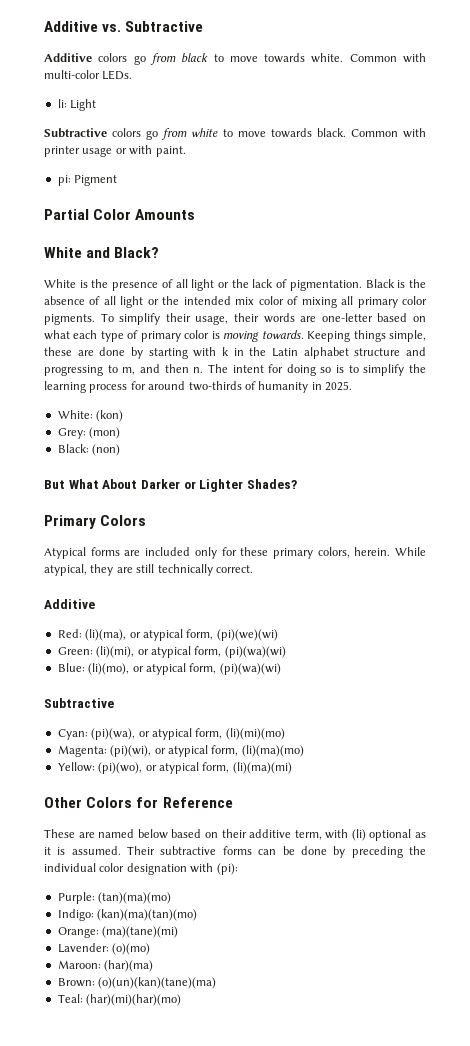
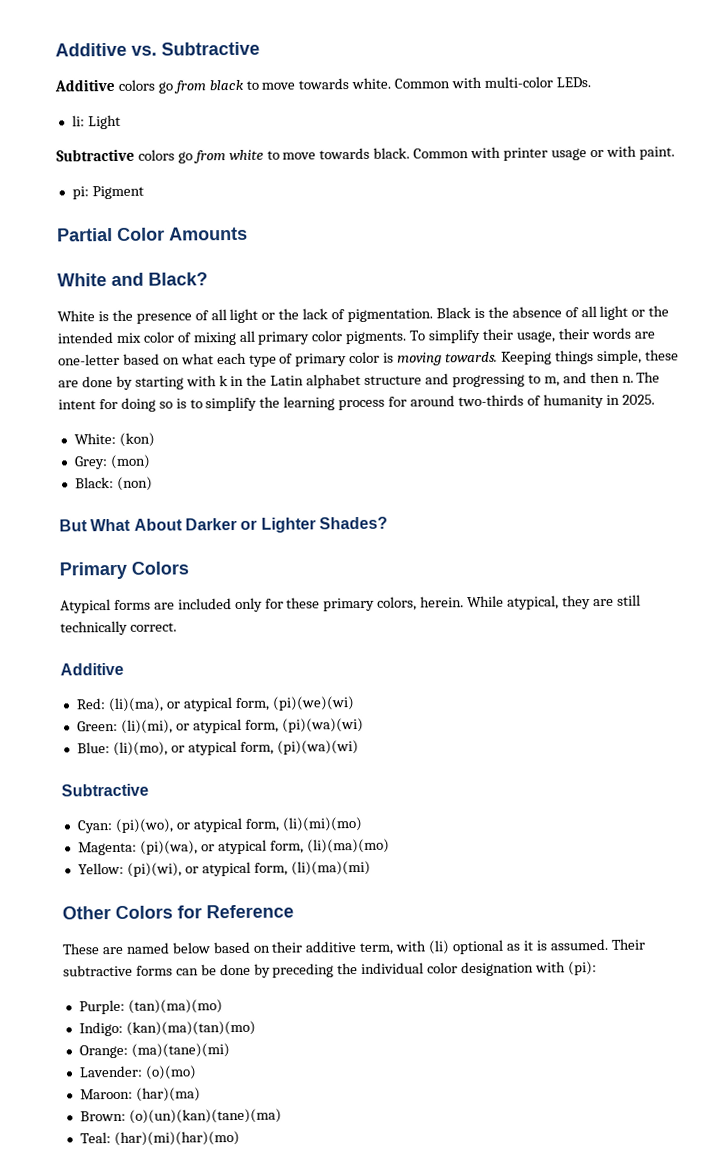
[91,728,136,740] (pi)(wa), -> [114,818,174,833] (pi)(wo),
[110,745,152,757] (pi)(wi), -> [139,840,198,855] (pi)(wa),
[98,762,143,774] (pi)(wo), -> [126,862,182,877] (pi)(wi),

